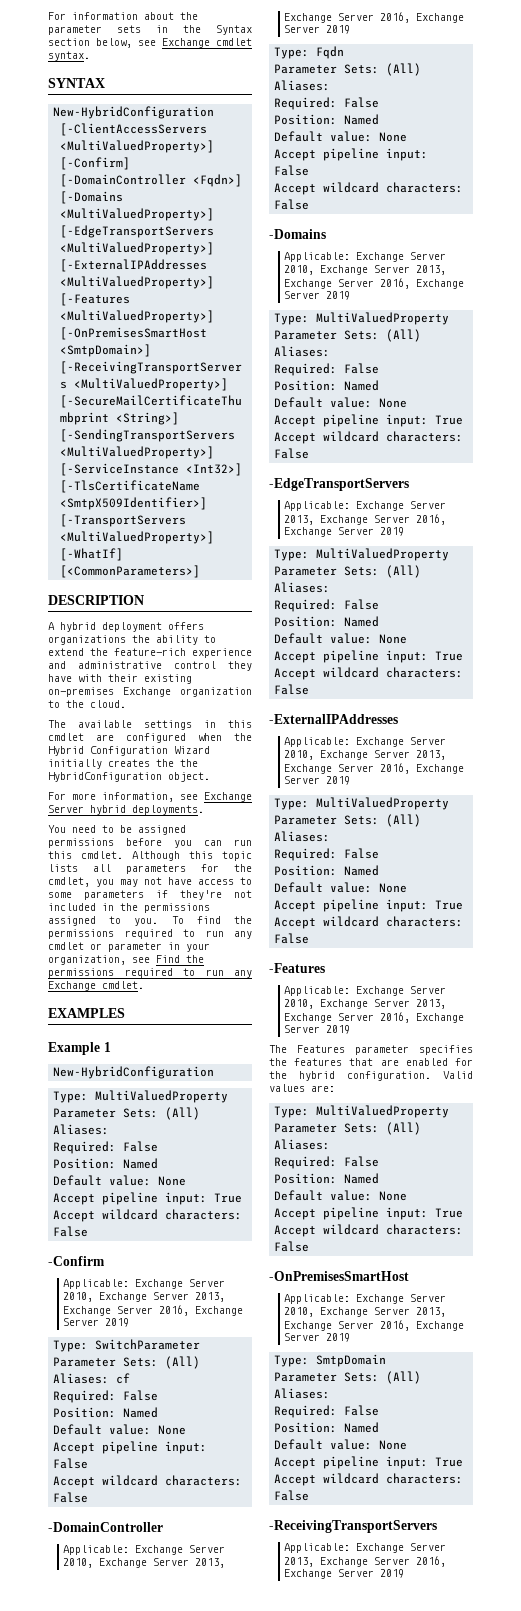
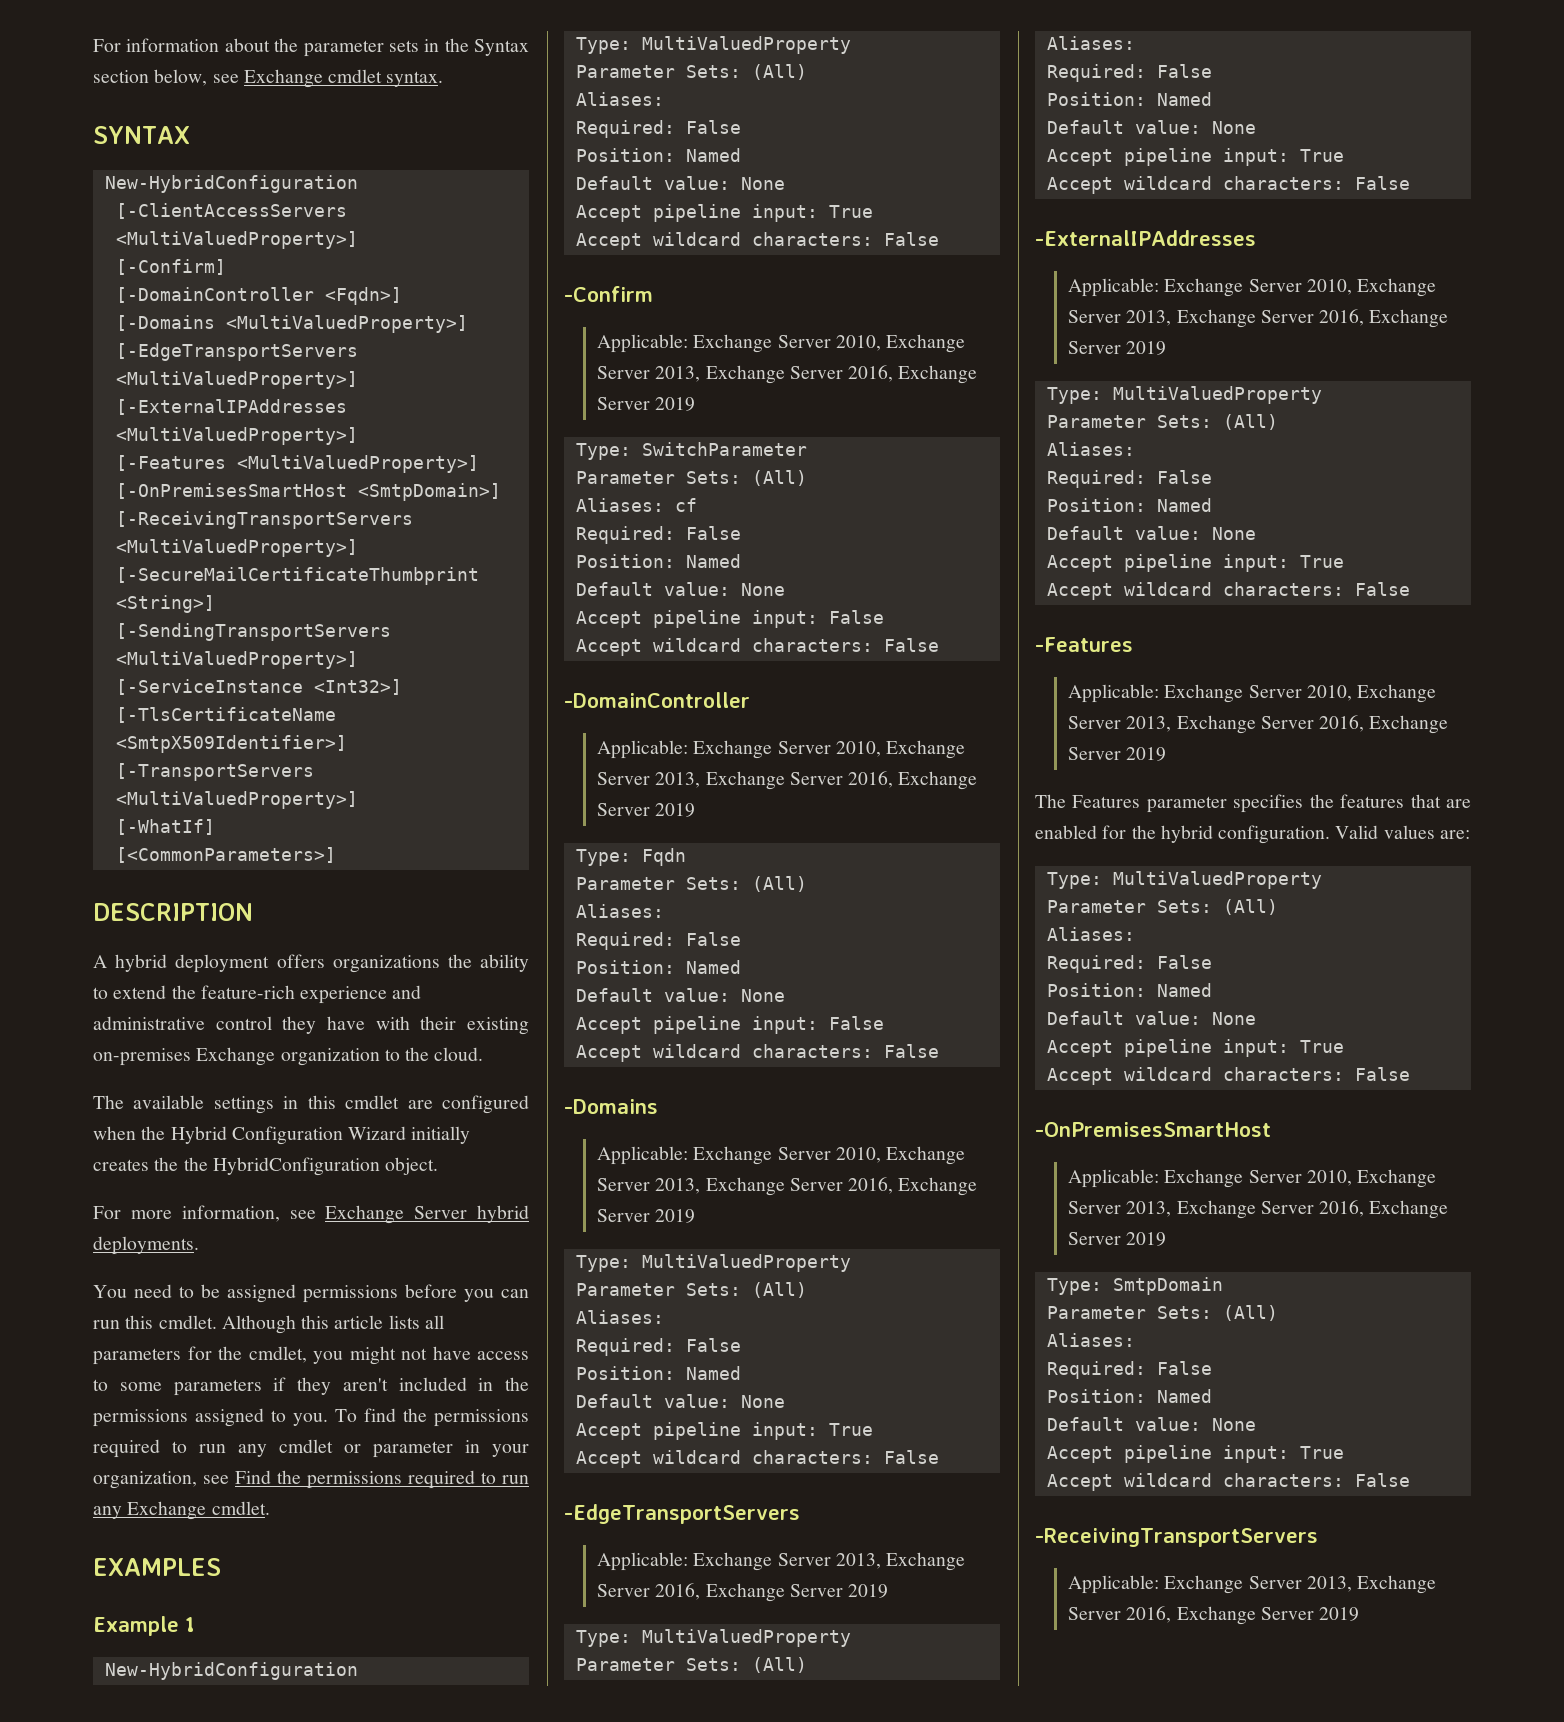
[222,851,252,861] topic -> [334,1315,384,1329] article
[120,879,138,887] may -> [349,1346,396,1365] might
[180,890,252,900] they're not -> [297,1377,388,1395] they aren't

